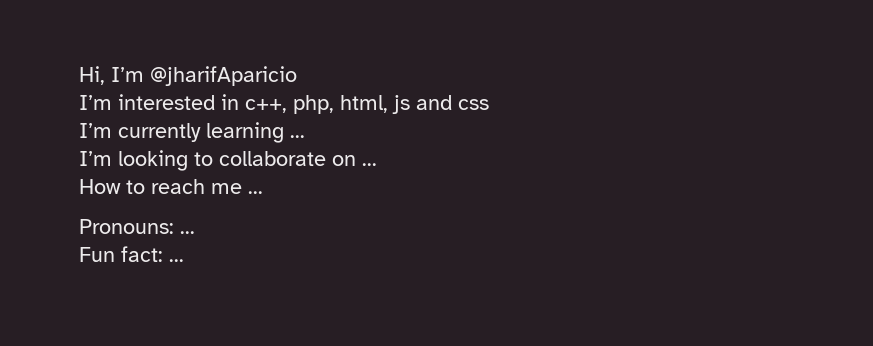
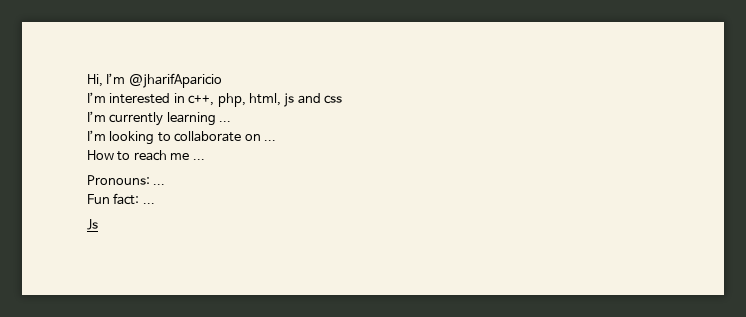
(184, 260) none -> [87,219,98,230] // Js

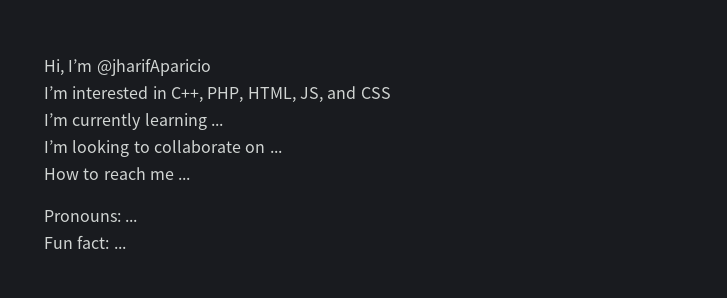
[188,93,342,107] c++, php, html, js and css -> [170,86,391,103] C++, PHP, HTML, JS, and CSS
[87,219,98,230] // Js -> (126, 247) none

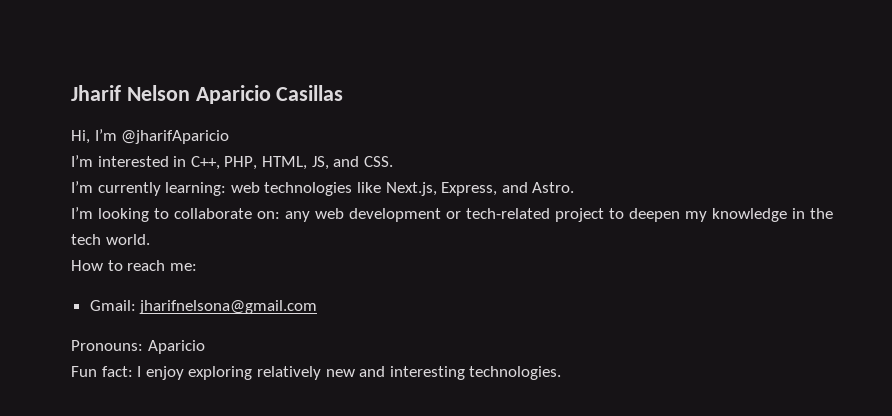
(44, 67) none -> [71,85,344,104] Jharif Nelson Aparicio Casillas //
[360,87,391,99] CSS -> [363,156,393,167] CSS.
[144,113,223,130] [44,139,282,157] learning ... // I’m looking to collaborate on ... -> [165,182,575,196] [71,207,833,222] [71,234,150,245] learning: web technologies like Next.js, Express, and Astro. // I’m looking to collaborate on: any web development or tech-related project to deepen my knowledge in the tech world.
[149,171,191,180] me ... -> [169,263,197,271] [89,300,318,314] me: // Gmail: jharifnelsona@gmail.com
[125,219,138,222] ... -> [147,340,205,354] Aparicio
[113,246,126,249] ... -> [137,366,562,380] I enjoy exploring relatively new and interesting technologies.

